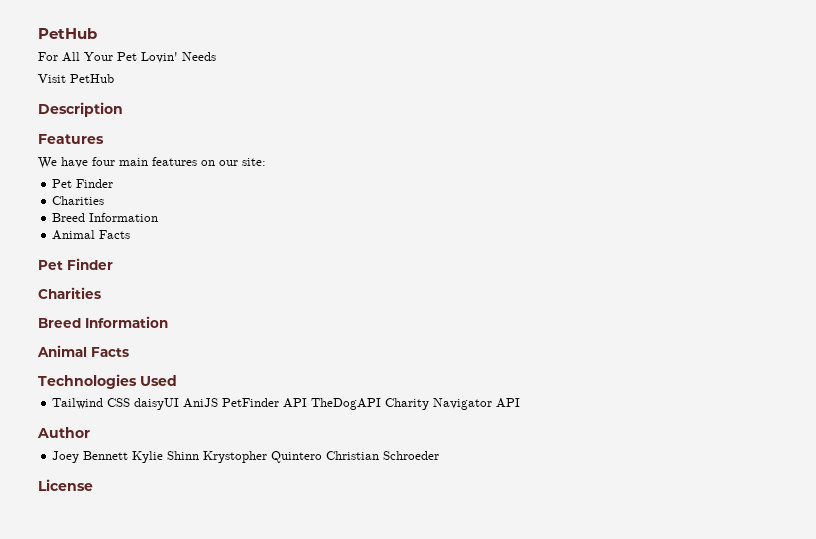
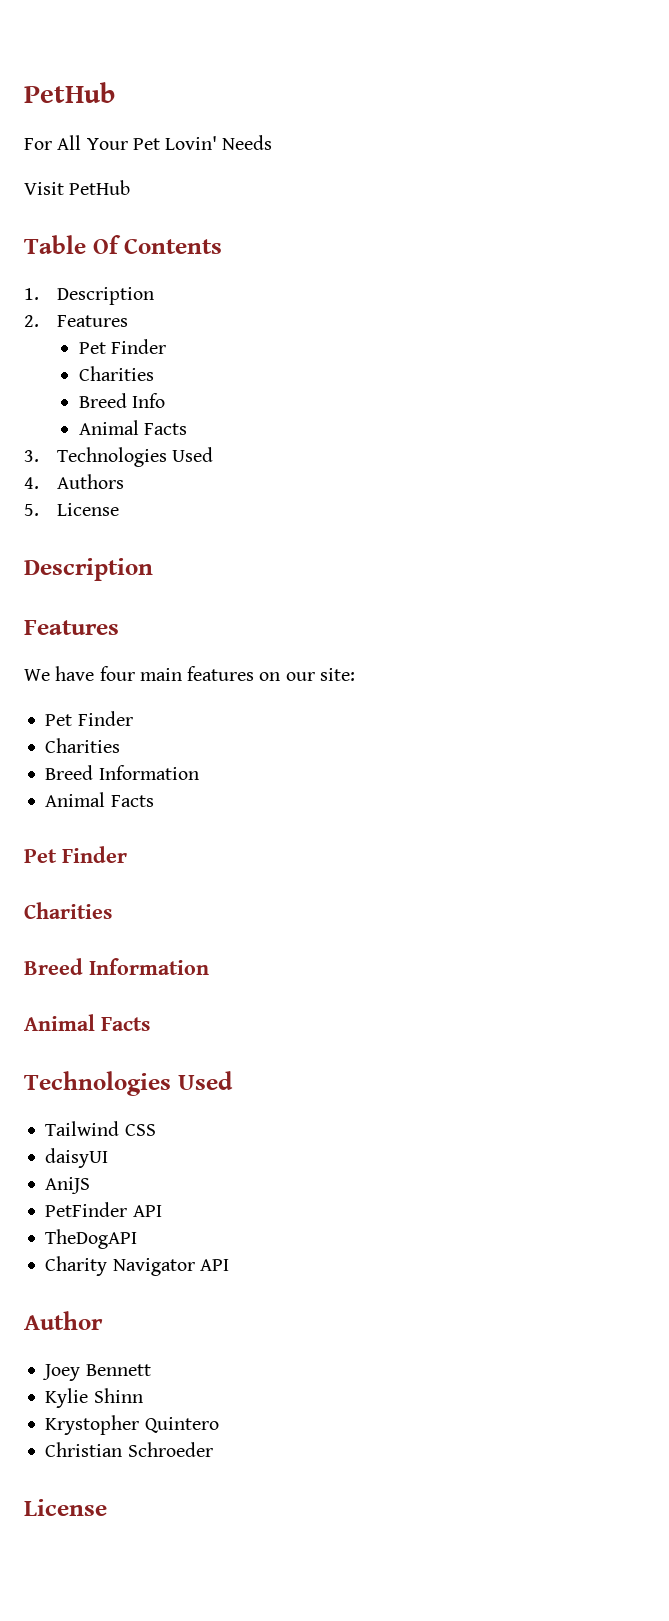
(114, 78) none -> [24,235,223,254] [24,287,155,305] [24,315,129,327] [78,339,166,354] [78,366,154,381] [78,393,165,408] [78,420,187,435] [24,447,214,467] [24,474,125,489] [24,503,120,516] // Table Of Contents // 1. Description // 2. Features // Pet Finder // Charities // Breed Info // Animal Facts // 3. Technologies Used // 4. Authors // 5. License
(131, 402) none -> (156, 1130) //
(180, 404) none -> (109, 1158) //
(219, 403) none -> (91, 1185) //
(308, 403) none -> (162, 1211) //
(382, 404) none -> (138, 1239) //
(129, 455) none -> (151, 1370) //
(200, 455) none -> (143, 1395) //
(323, 457) none -> (219, 1425) //

